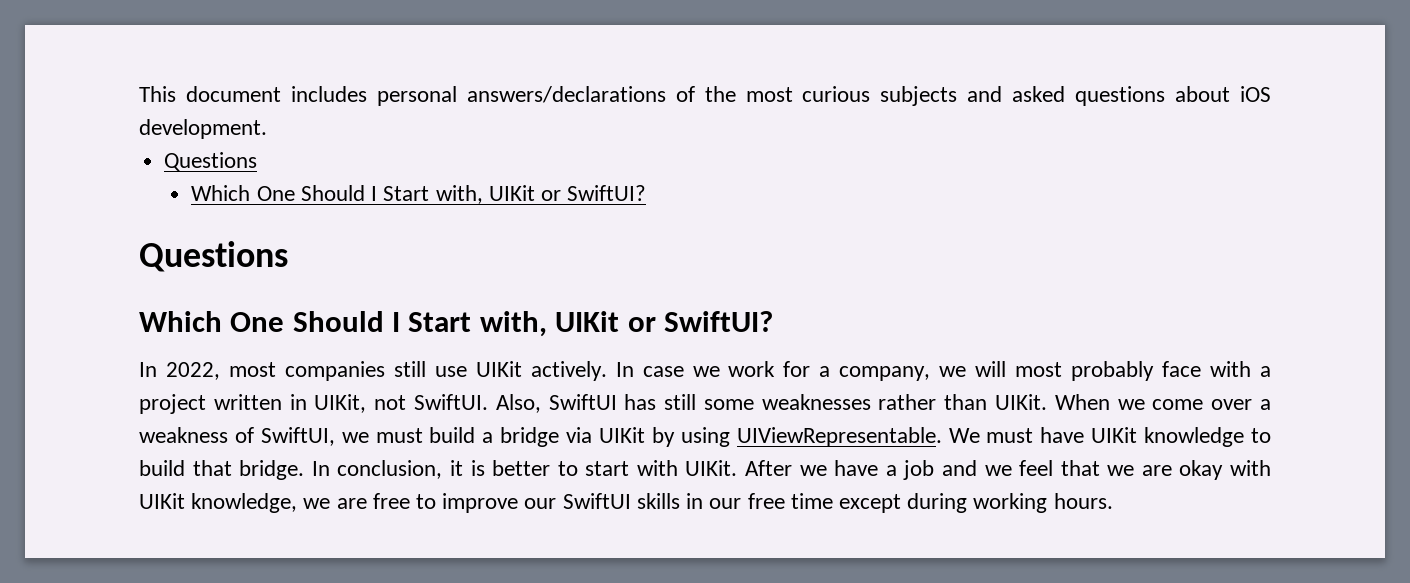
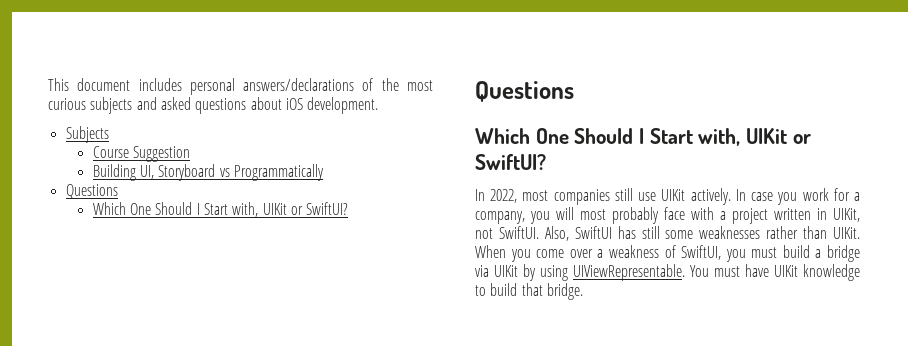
(267, 129) none -> [65,126,109,143] [92,146,191,162] [92,164,325,181] // Subjects // Course Suggestion // Building UI, Storyboard vs Programmatically
[692,366,720,377] we -> [777,192,798,205] you
[939,366,967,377] we -> [530,211,550,224] you
[1117,399,1145,410] we -> [510,249,531,262] you
[341,432,369,443] we -> [725,249,746,262] you
[948,428,980,443] We -> [690,265,710,277] You
[311,460,1272,480] [139,493,1113,513] In conclusion, it is better to start with UIKit. After we have a job and we feel that we are okay with UIKit knowledge, we are free to improve our SwiftUI skills in our free time except during working hours. -> (583, 291) none

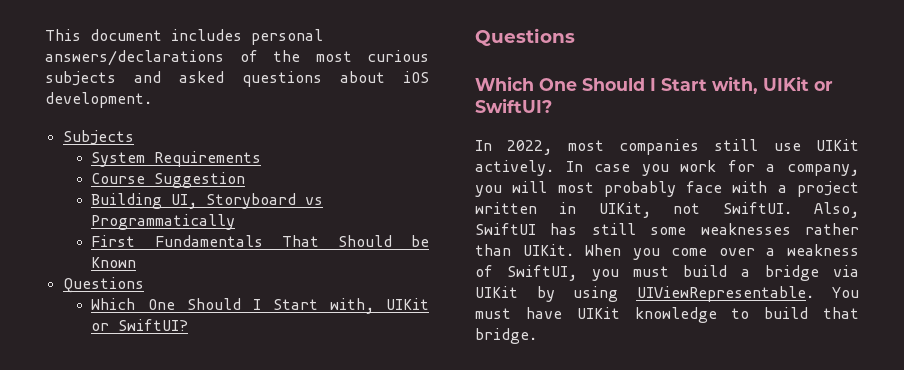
(109, 134) none -> [91,151,262,167] // System Requirements
(325, 172) none -> [91,235,429,247] [91,257,137,268] // First Fundamentals That Should be Known

